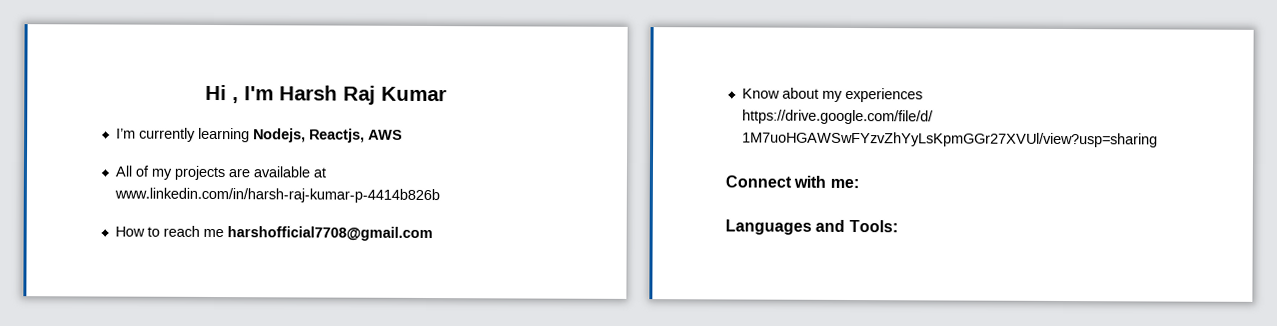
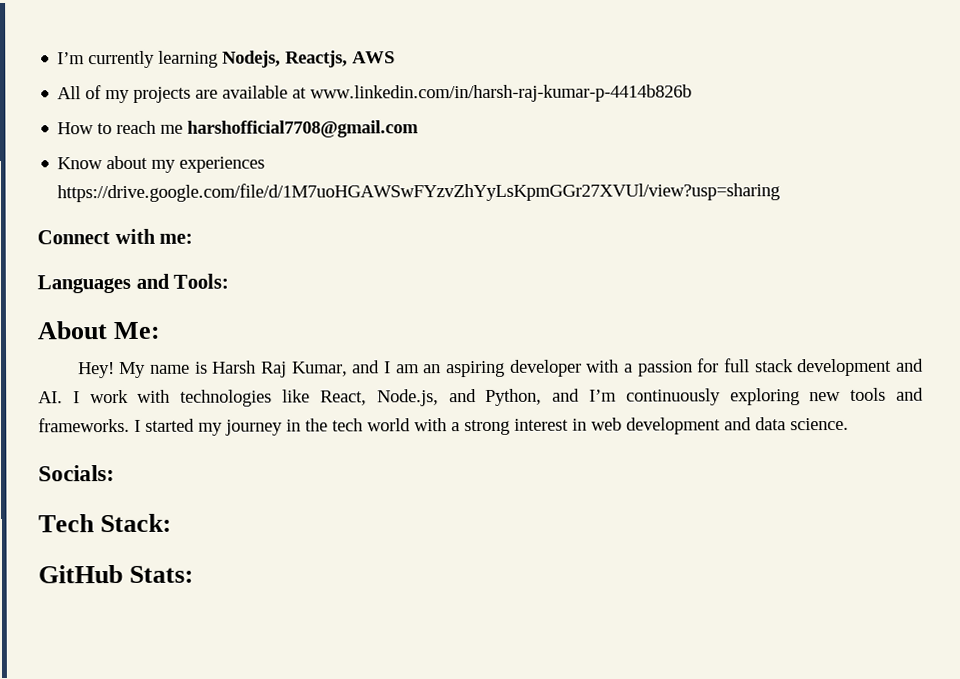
[205,84,447,105] Hi , I'm Harsh Raj Kumar // -> (57, 58) none
(898, 226) none -> [37,321,161,340] [77,358,925,379] [38,387,924,407] [38,417,849,436] [38,465,115,482] [38,513,173,533] [38,564,195,584] // About Me: // Hey! My name is Harsh Raj Kumar, and I am an aspiring developer with a passion for full stack development and AI. I work with technologies like React, Node.js, and Python, and I’m continuously exploring new tools and frameworks. I started my journey in the tech world with a strong interest in web development and data science. // Socials: // Tech Stack: // GitHub Stats:

